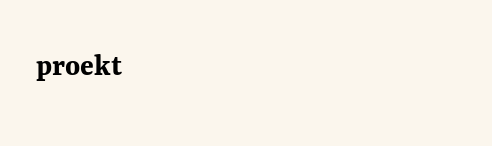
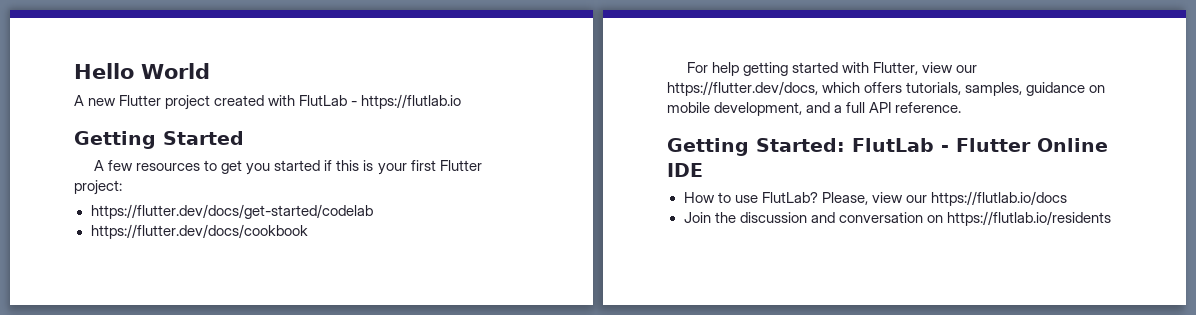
[36,54,122,81] proekt -> [74,63,210,79] [74,94,462,110] [74,131,244,149] [94,160,482,175] [74,180,122,195] [90,204,373,219] [90,224,308,239] [687,62,978,76] [667,81,1106,96] [667,102,962,116] [667,138,1108,156] [667,163,703,177] [683,191,1067,206] [683,211,1111,226] Hello World // A new Flutter project created with FlutLab - https://flutlab.io // Getting Started // A few resources to get you started if this is your first Flutter project: // https://flutter.dev/docs/get-started/codelab // https://flutter.dev/docs/cookbook // For help getting started with Flutter, view our https://flutter.dev/docs, which offers tutorials, samples, guidance on mobile development, and a full API reference. // Getting Started: FlutLab - Flutter Online IDE // How to use FlutLab? Please, view our https://flutlab.io/docs // Join the discussion and conversation on https://flutlab.io/residents

